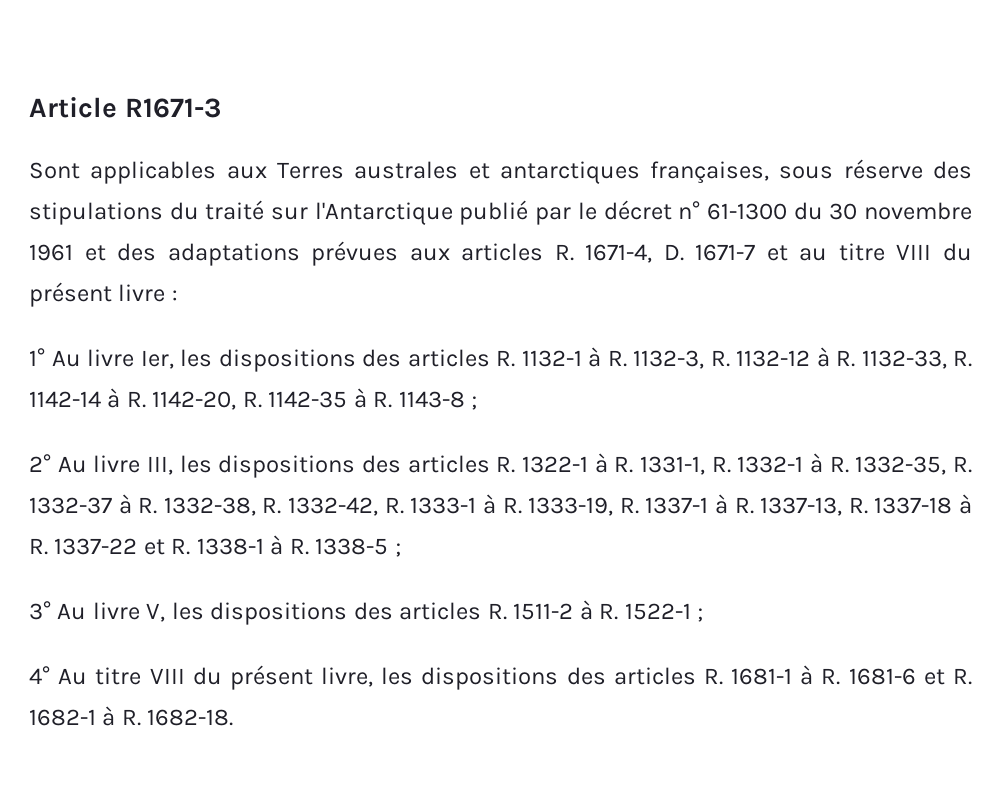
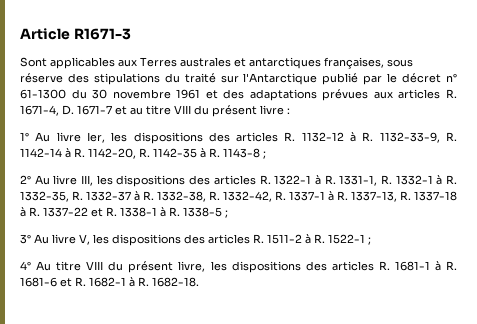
[521,347,730,369] 1132-1 à R. 1132-3, R. -> (296, 136) none
[861,350,947,369] 1132-33, -> [379,132,440,143] 1132-33-9,
[410,494,639,516] 1333-1 à R. 1333-19, R. -> (286, 195) none

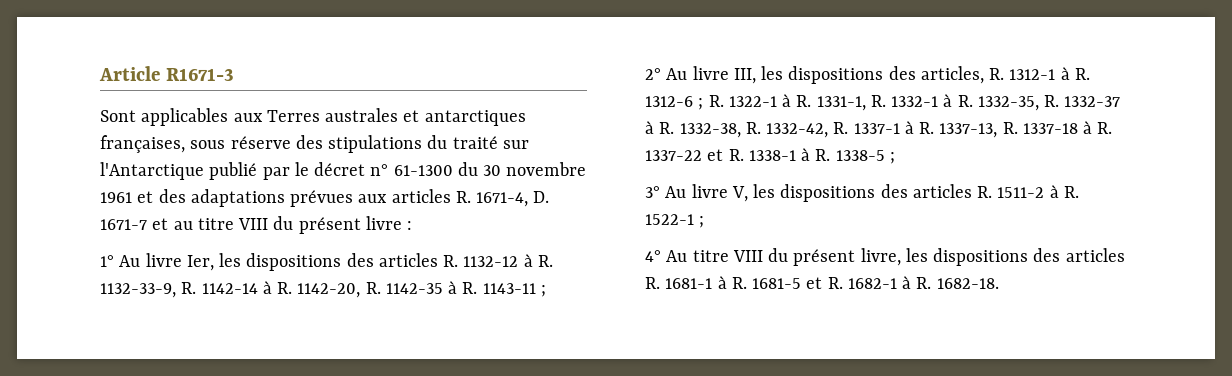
[223,148,260,158] 1143-8 -> [482,283,536,294] 1143-11
[213,175,256,185] articles -> [920,66,1090,84] [645,96,704,110] articles, R. 1312-1 à R. 1312-6 ;
[20,277,57,287] 1681-6 -> [752,278,802,289] 1681-5

